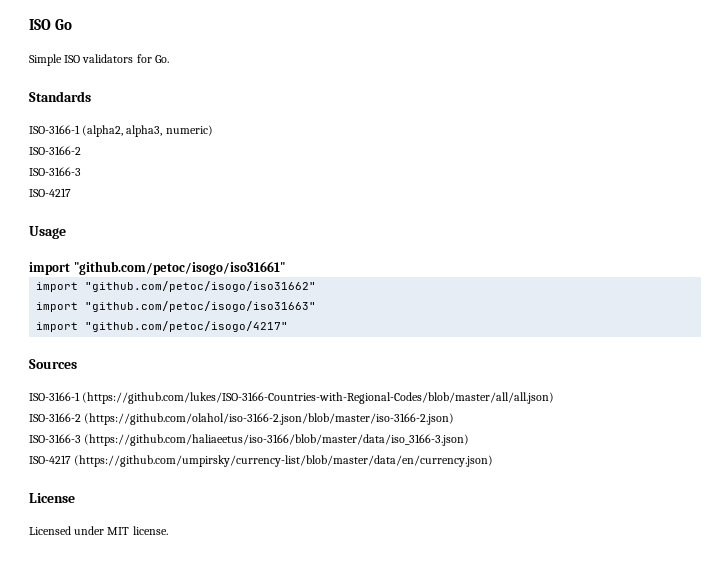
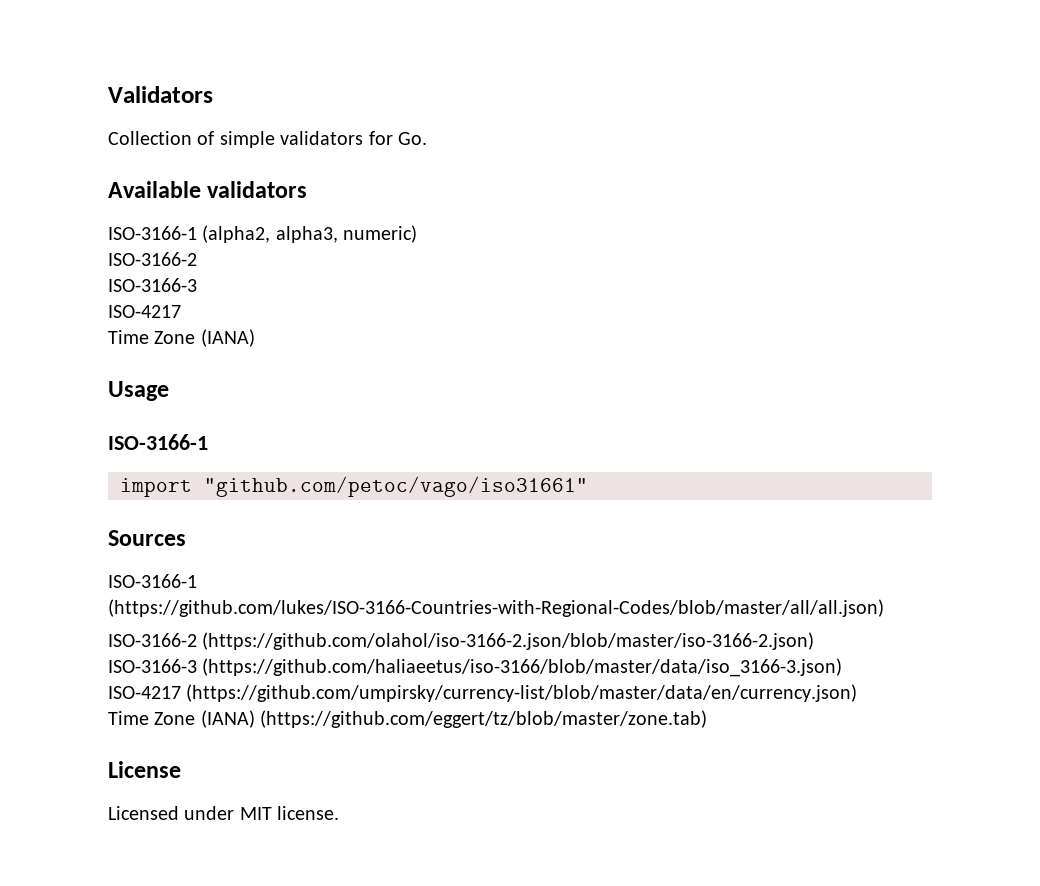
[29,19,73,30] [29,54,81,66] ISO Go // Simple ISO -> [108,86,213,103] [108,131,275,148] Validators // Collection of simple
[29,91,91,102] Standards -> [108,181,308,198] Available validators
(71, 192) none -> [108,329,255,347] // Time Zone (IANA)
[29,261,285,275] [36,281,317,292] [36,301,317,312] [36,321,289,332] import "github.com/petoc/isogo/iso31661" // import "github.com/petoc/isogo/iso31662" // import "github.com/petoc/isogo/iso31663" // import "github.com/petoc/isogo/4217" -> [108,434,208,450] [120,476,588,497] ISO-3166-1 // import "github.com/petoc/vago/iso31661"
(494, 461) none -> [108,710,708,728] // Time Zone (IANA) (https://github.com/eggert/tz/blob/master/zone.tab)

